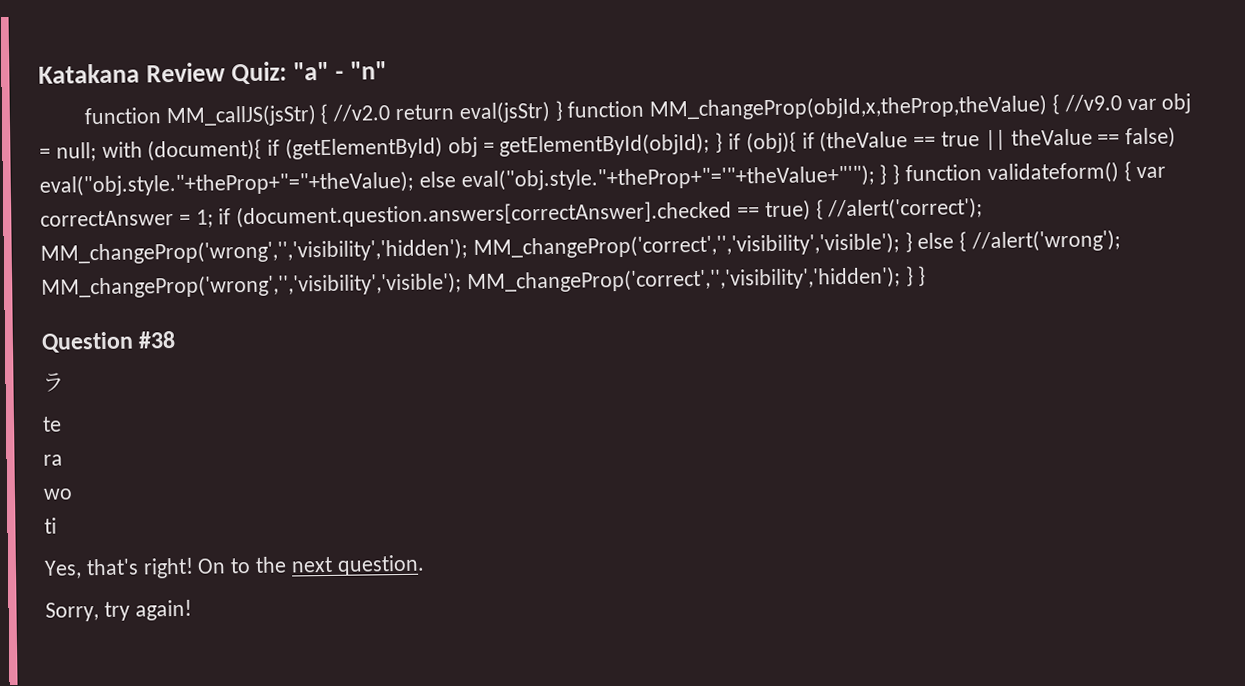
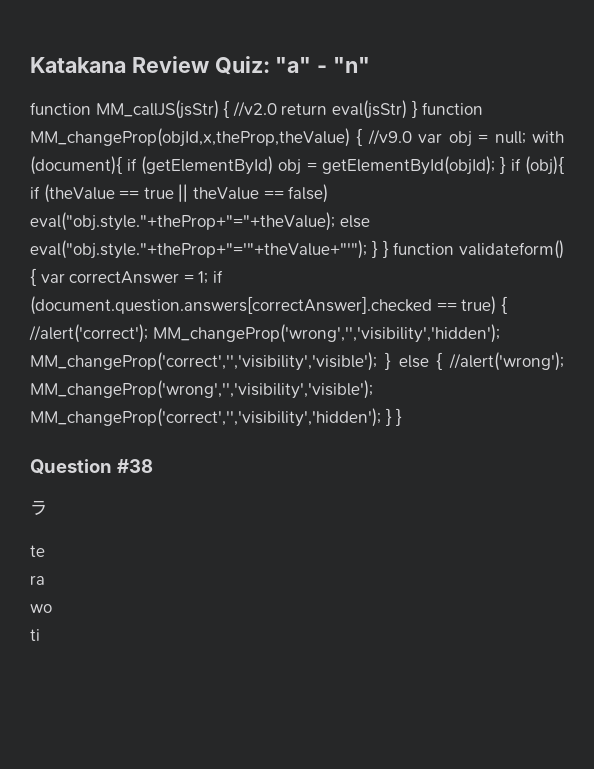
[44,554,425,579] [45,599,192,622] // Yes, that's right! On to the next question. // Sorry, try again! -> (40, 635) none

